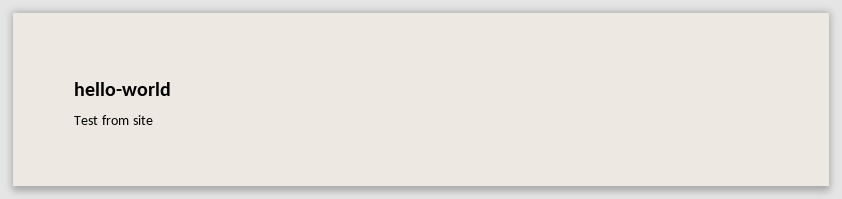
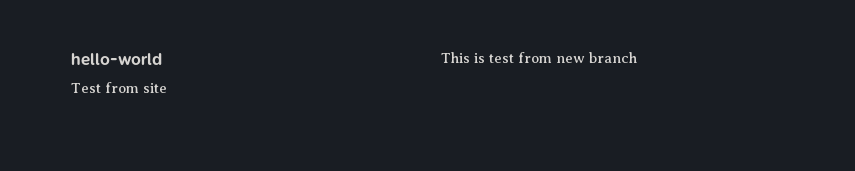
(153, 120) none -> [441,52,637,63] // This is test from new branch

